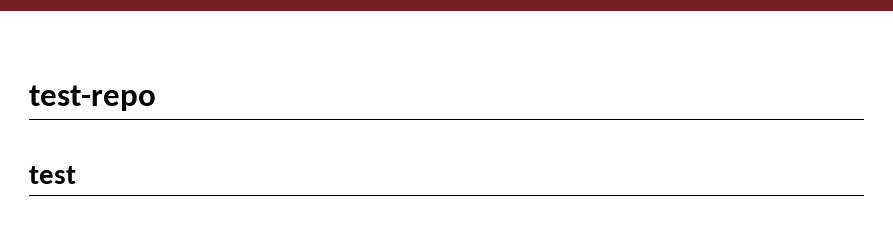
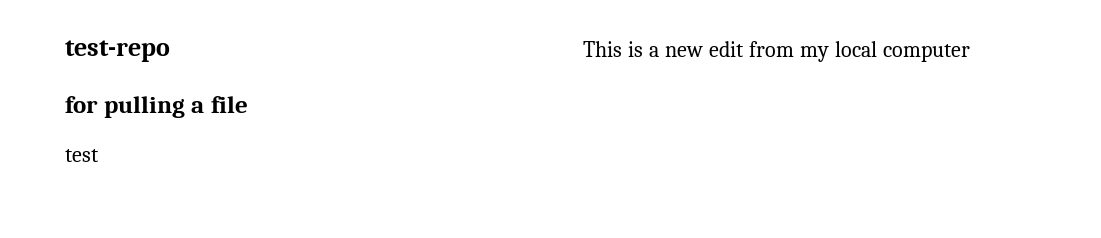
[29,166,76,184] test -> [65,96,248,118] [65,149,99,162] [583,41,970,62] for pulling a file // test // This is a new edit from my local computer

